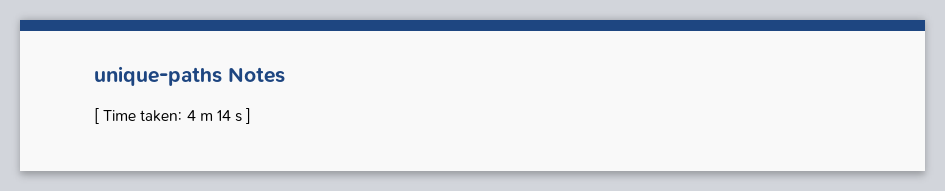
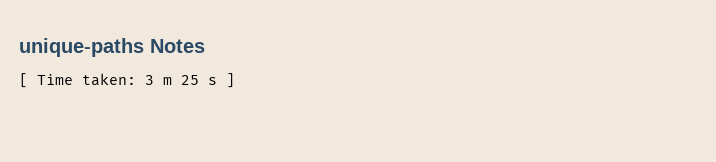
[186,110,231,121] 4 m 14 -> [145,75,199,85] 3 m 25

